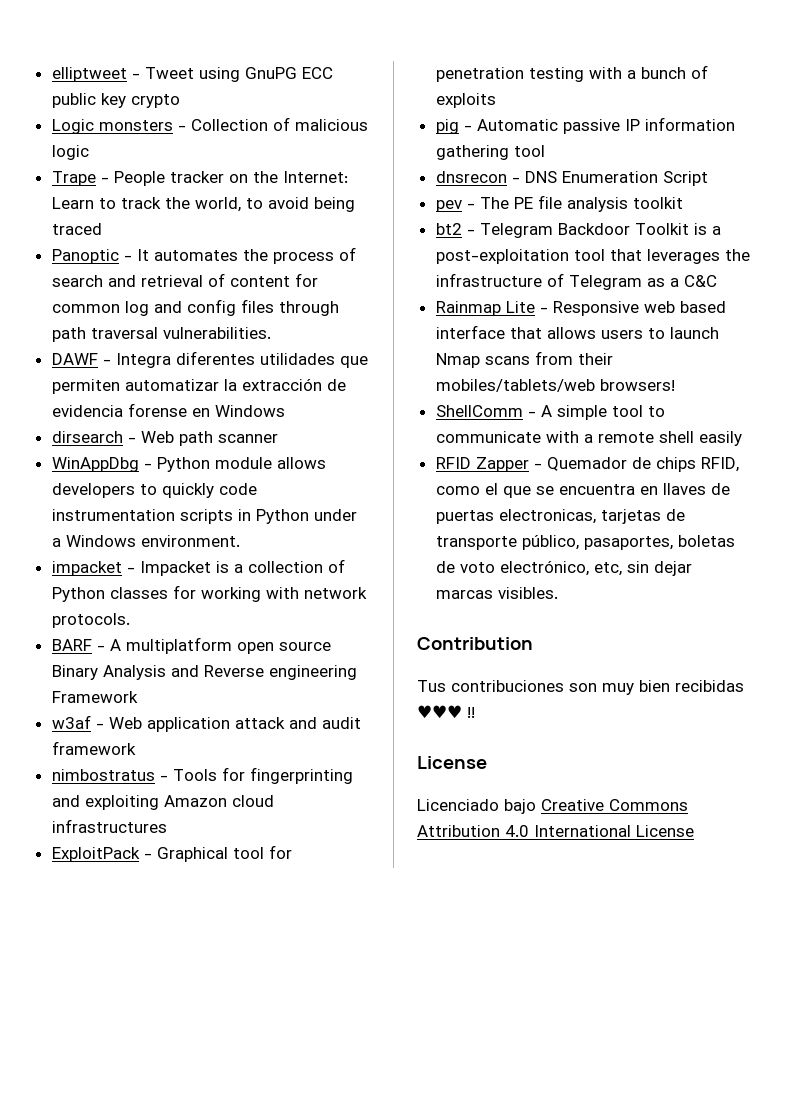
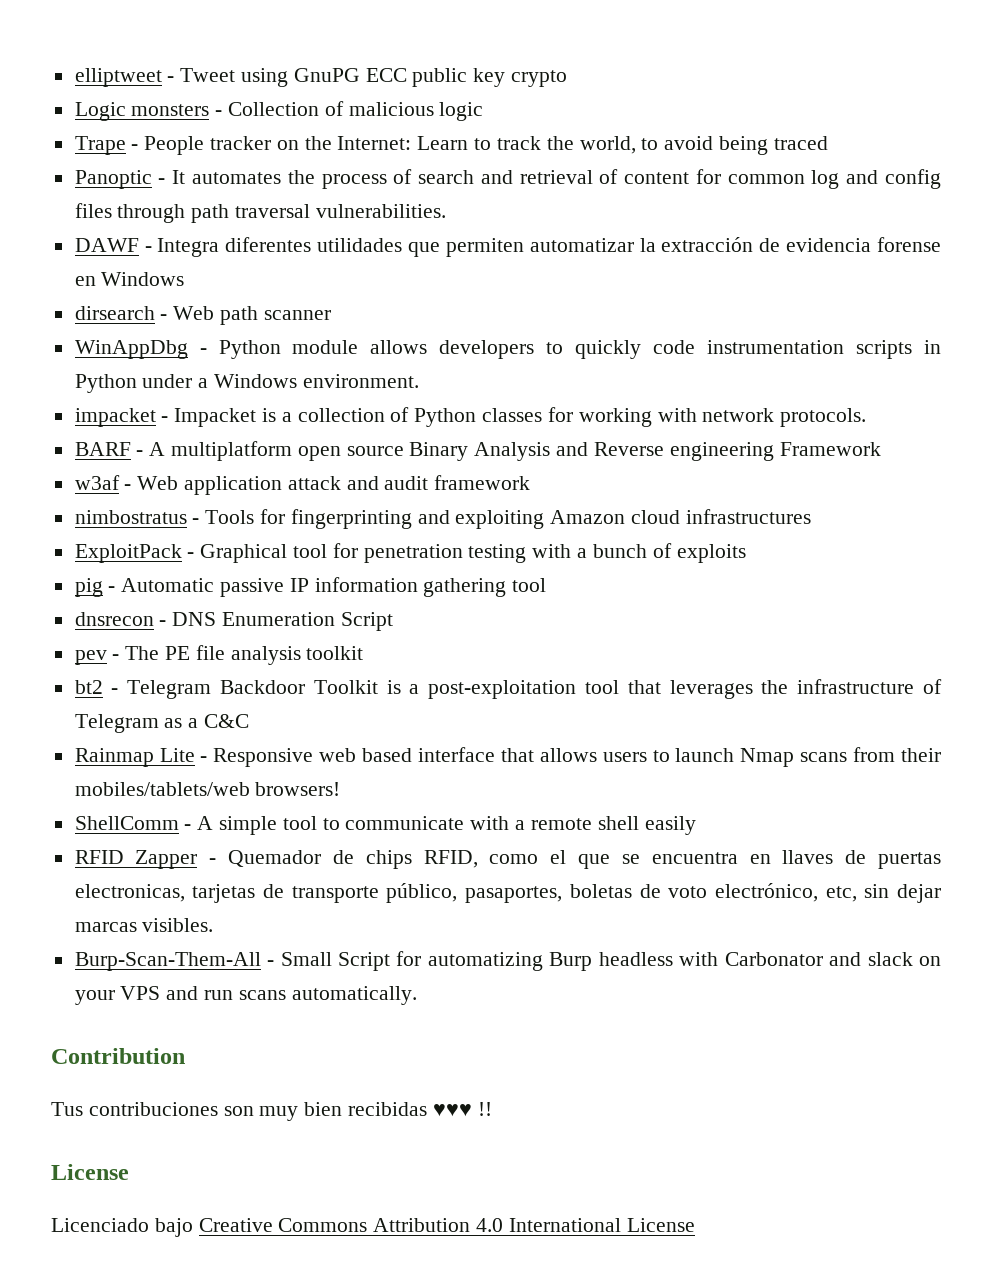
(558, 593) none -> [74,951,941,971] [74,986,417,1005] // Burp-Scan-Them-All - Small Script for automatizing Burp headless with Carbonator and slack on your VPS and run scans automatically.

